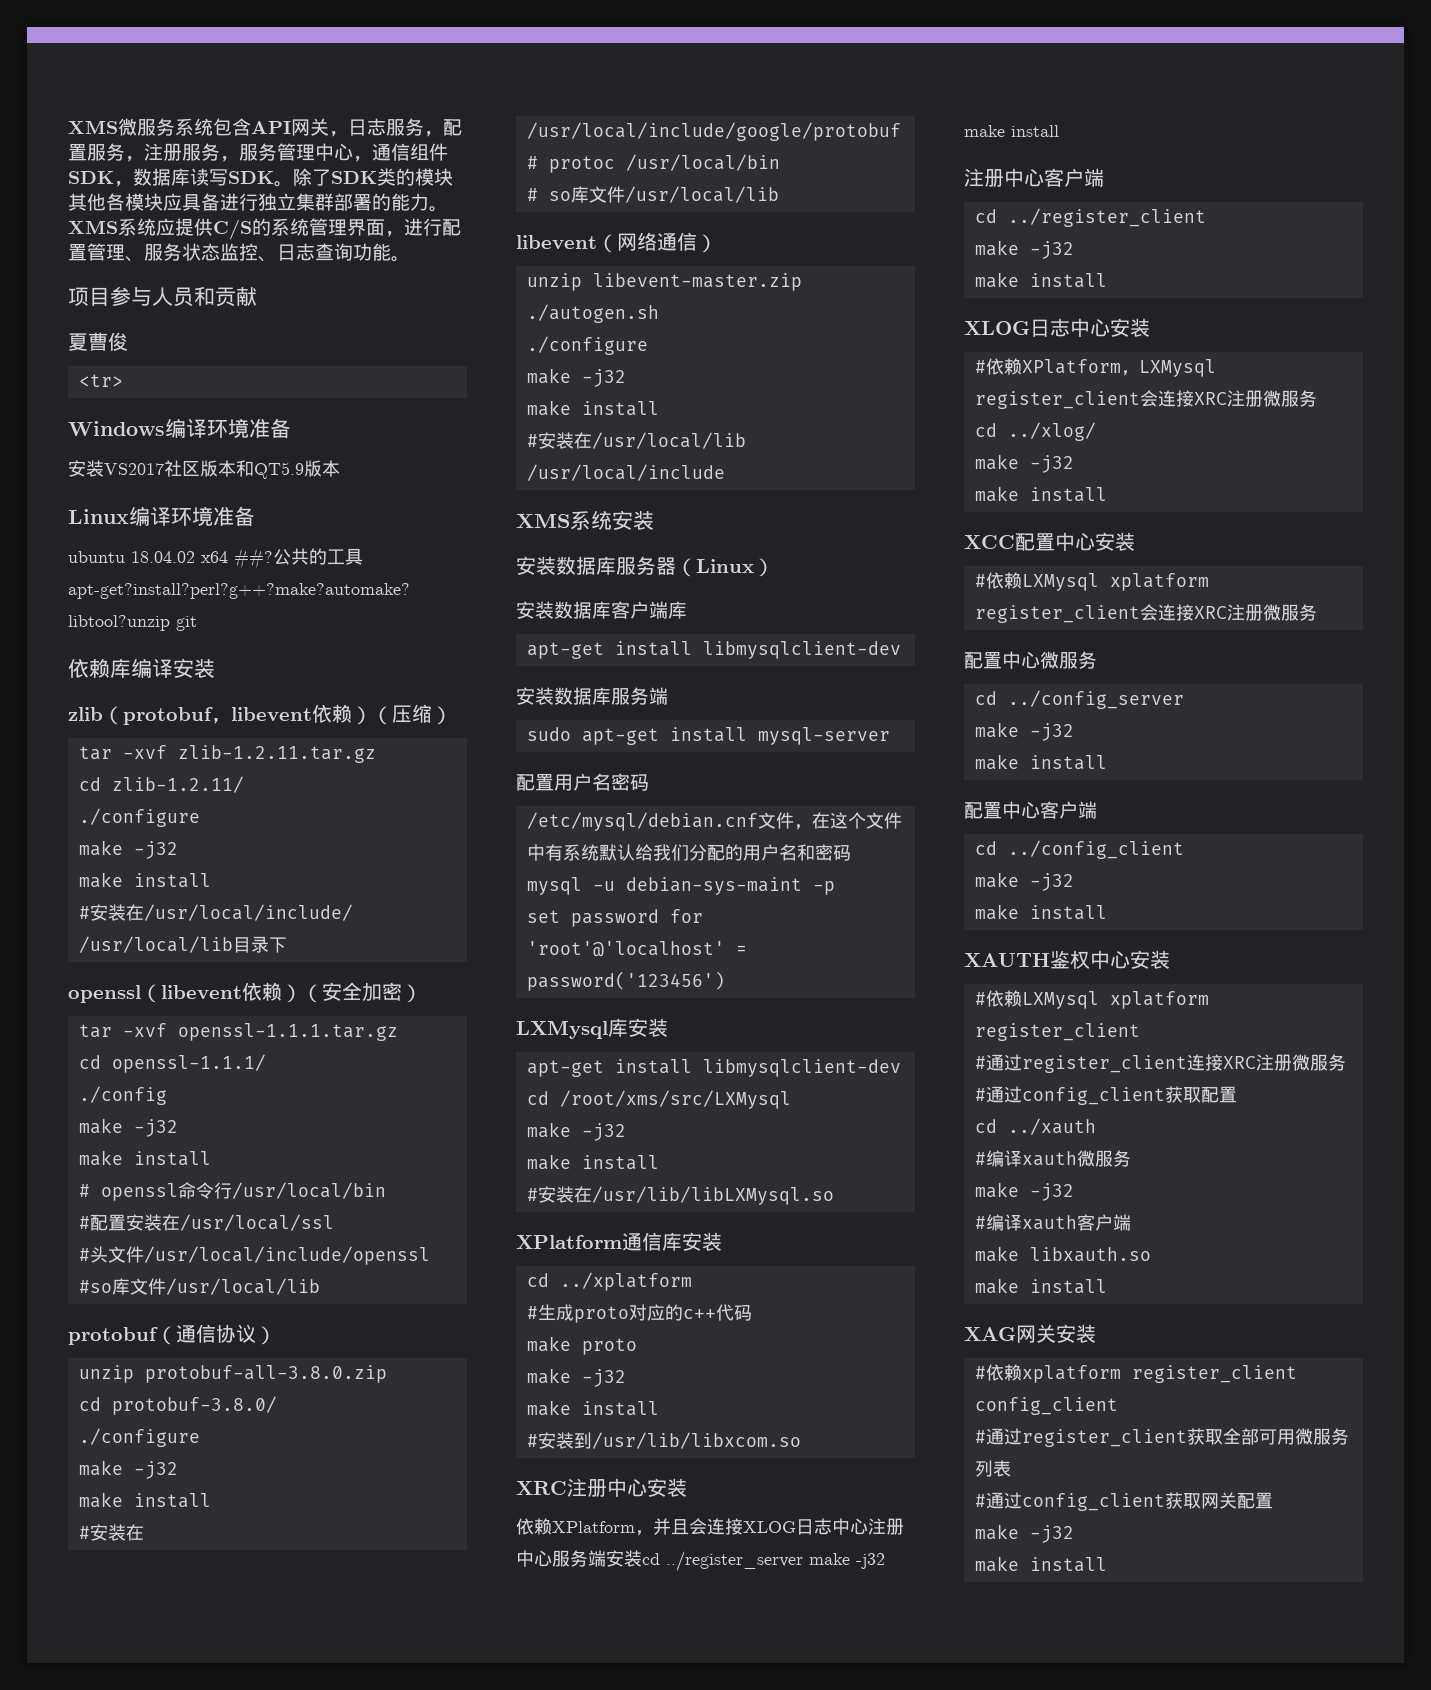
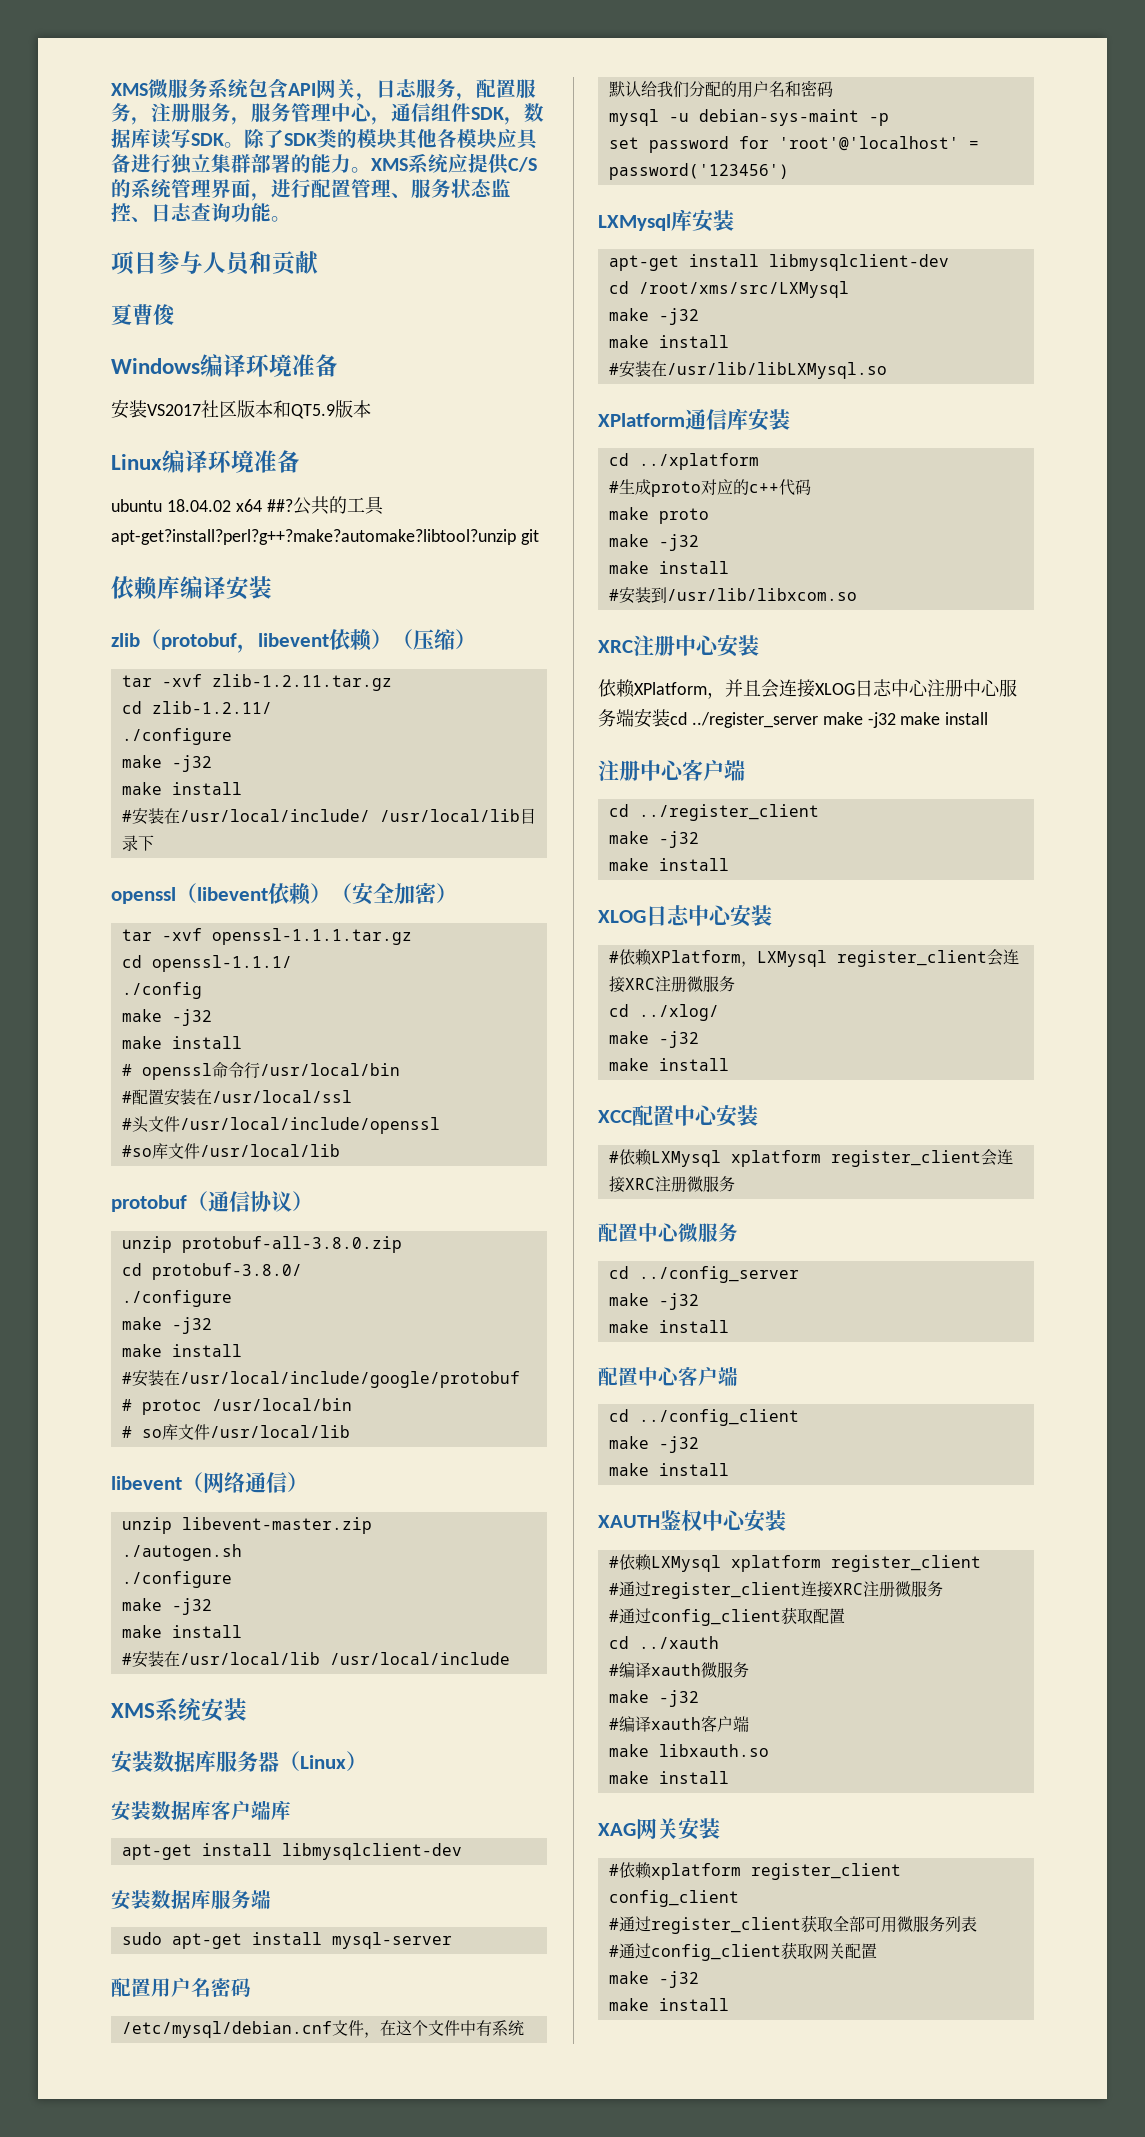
[78,374,123,387] // <tr> -> (175, 314) none

